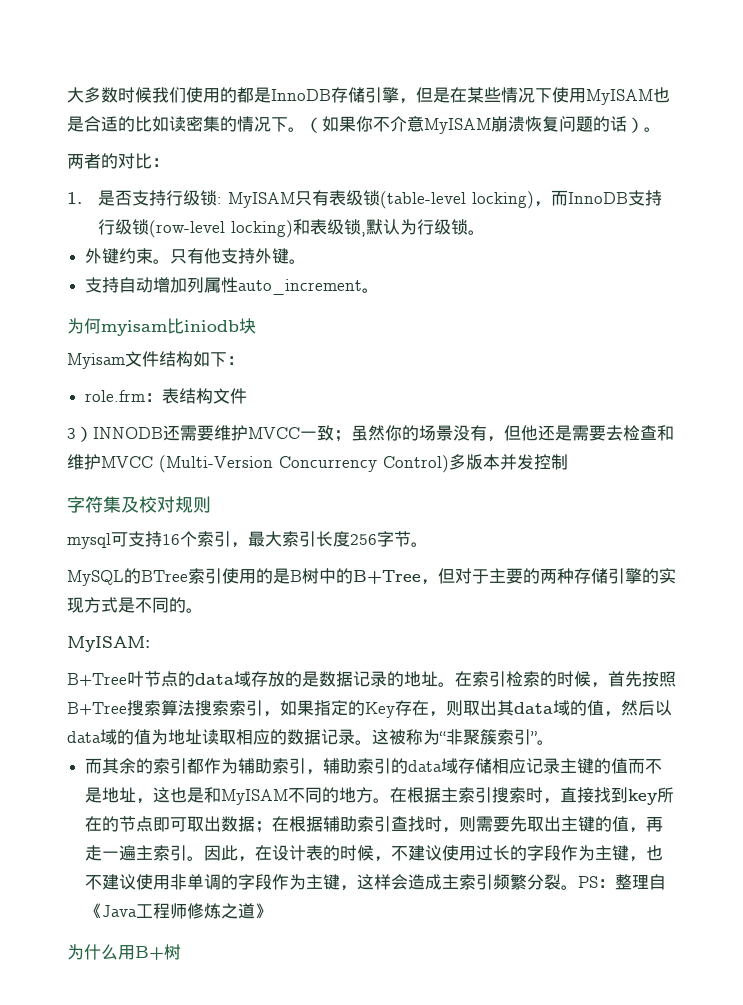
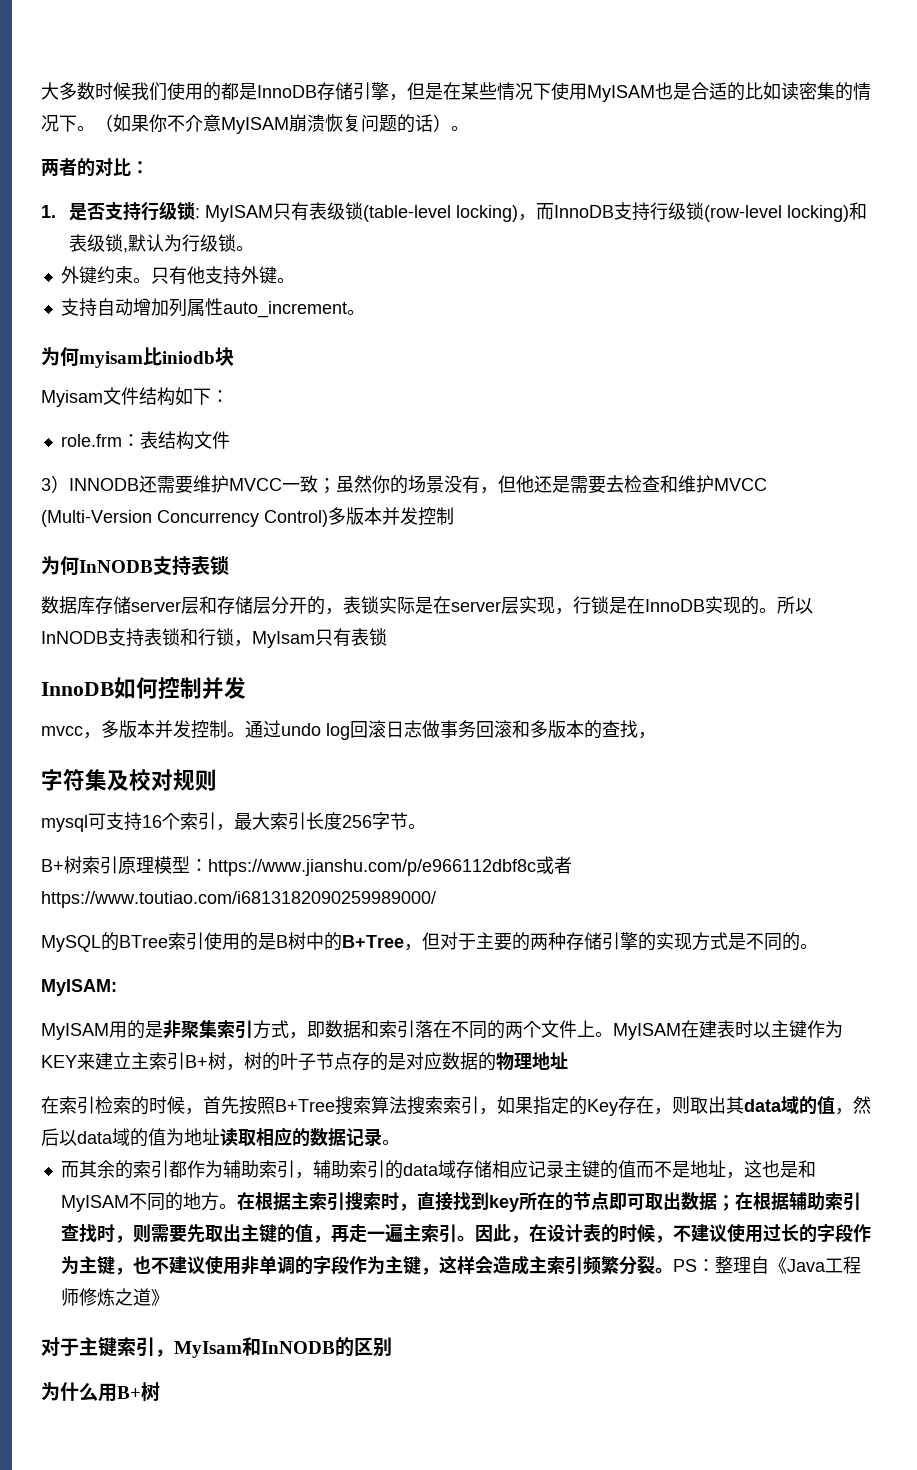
(568, 462) none -> [41,556,229,576] [41,596,813,615] [41,628,387,648] [41,677,246,700] [41,720,656,740] // 为何InNODB支持表锁 // 数据库存储server层和存储层分开的，表锁实际是在server层实现，行锁是在InnoDB实现的。所以InNODB支持表锁和行锁，MyIsam只有表锁 // InnoDB如何控制并发 // mvcc，多版本并发控制。通过undo log回滚日志做事务回滚和多版本的查找，
(428, 544) none -> [41,856,572,876] [41,891,436,908] // B+树索引原理模型：https://www.jianshu.com/p/e966112dbf8c或者https://www.toutiao.com/i6813182090259989000/
[67,671,455,687] B+Tree叶节点的data域存放的是数据记录的地址。 -> [41,1020,843,1040] [41,1052,568,1071] MyISAM用的是非聚集索引方式，即数据和索引落在不同的两个文件上。MyISAM在建表时以主键作为KEY来建立主索引B+树，树的叶子节点存的是对应数据的物理地址 //
[372,729,554,745] 这被称为“非聚簇索引”。 -> (400, 1142) none
(273, 911) none -> [41,1337,392,1358] // 对于主键索引，MyIsam和InNODB的区别

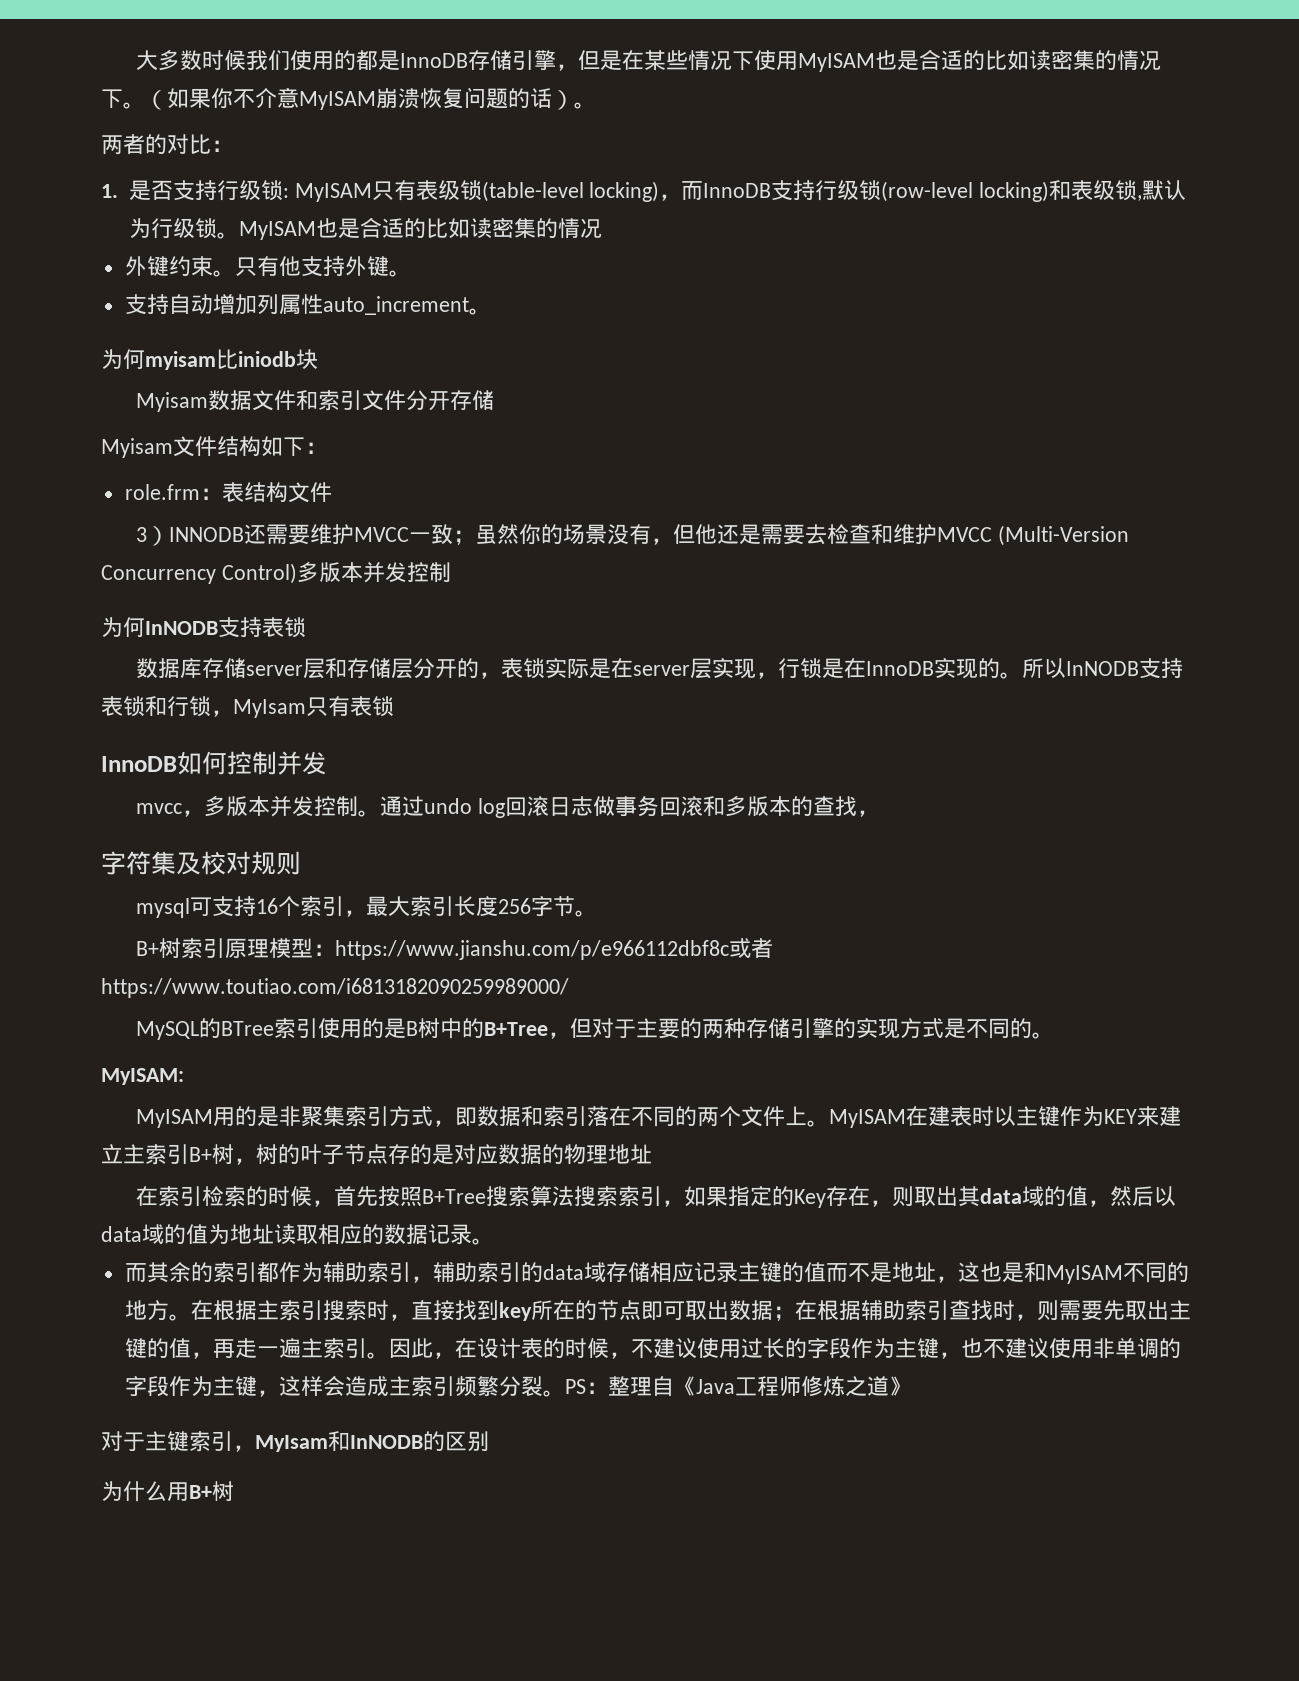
(254, 248) none -> [238,217,602,240] MyISAM也是合适的比如读密集的情况
(234, 356) none -> [135,390,494,412] // Myisam数据文件和索引文件分开存储

